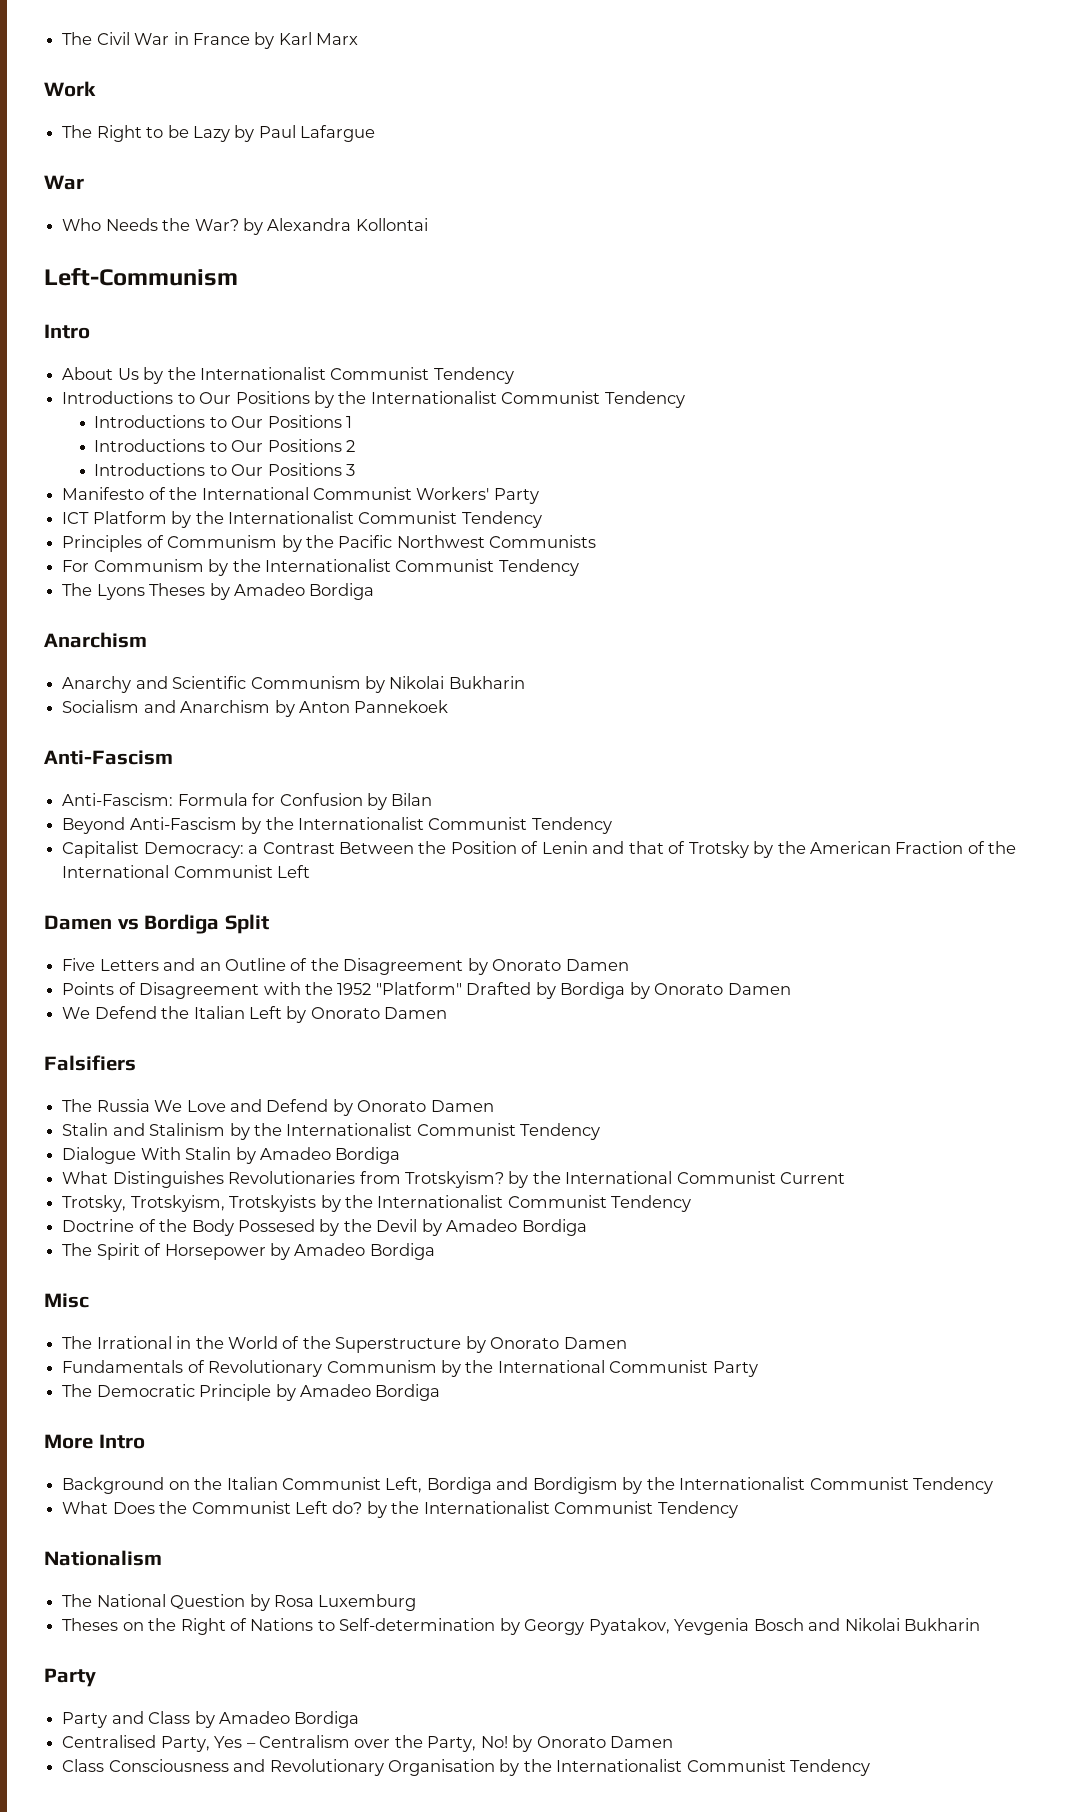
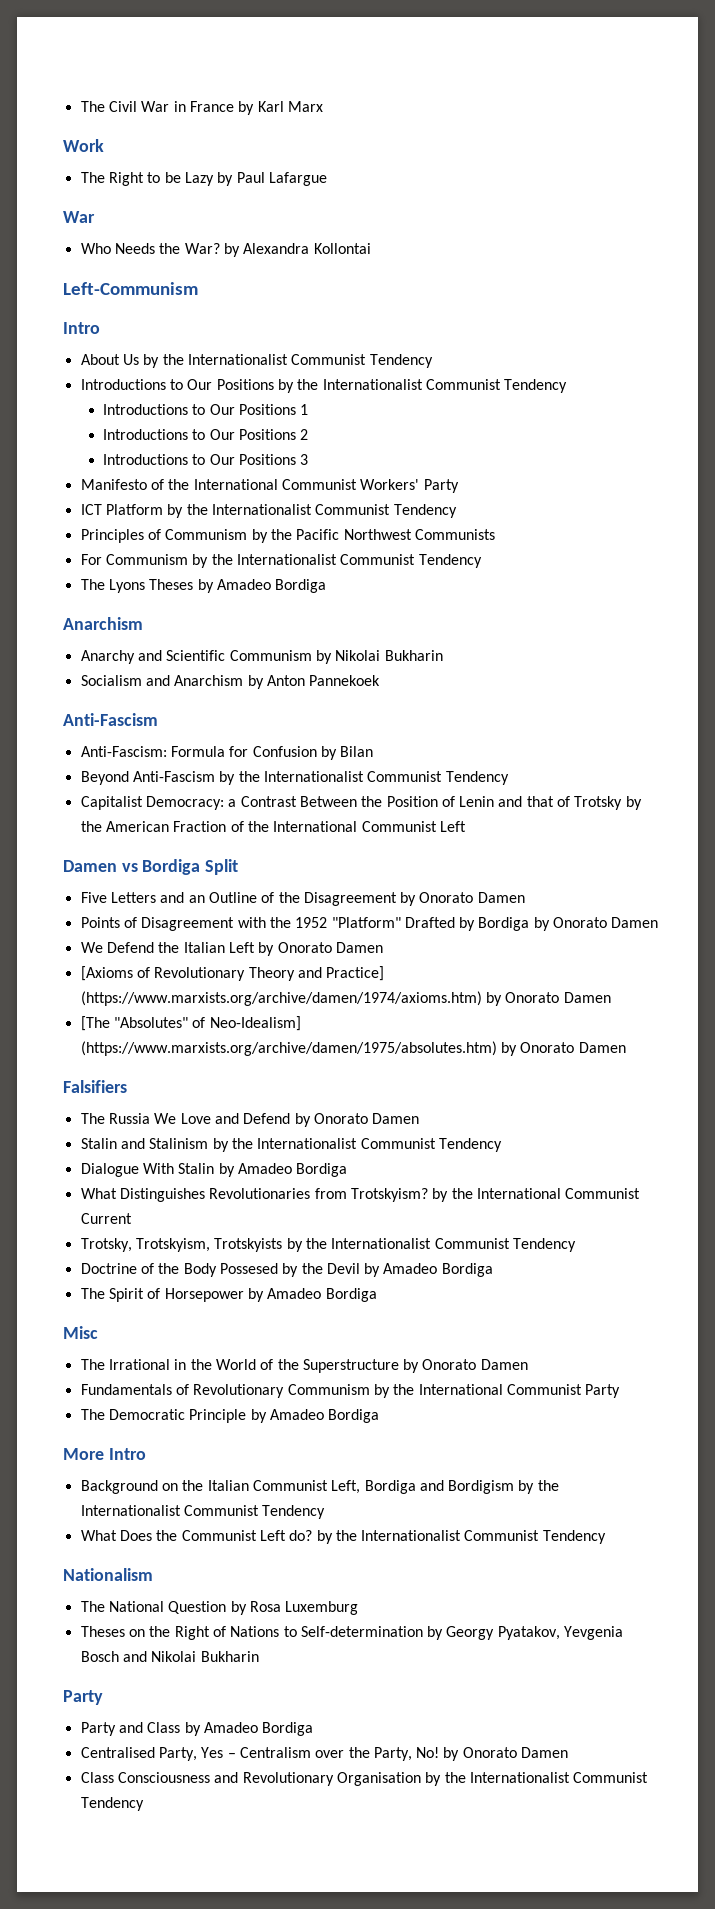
(448, 1013) none -> [80,966,385,981] [80,991,611,1006] [80,1016,301,1031] [80,1041,626,1056] // [Axioms of Revolutionary Theory and Practice] (https://www.marxists.org/archive/damen/1974/axioms.htm) by Onorato Damen // [The "Absolutes" of Neo-Idealism] (https://www.marxists.org/archive/damen/1975/absolutes.htm) by Onorato Damen

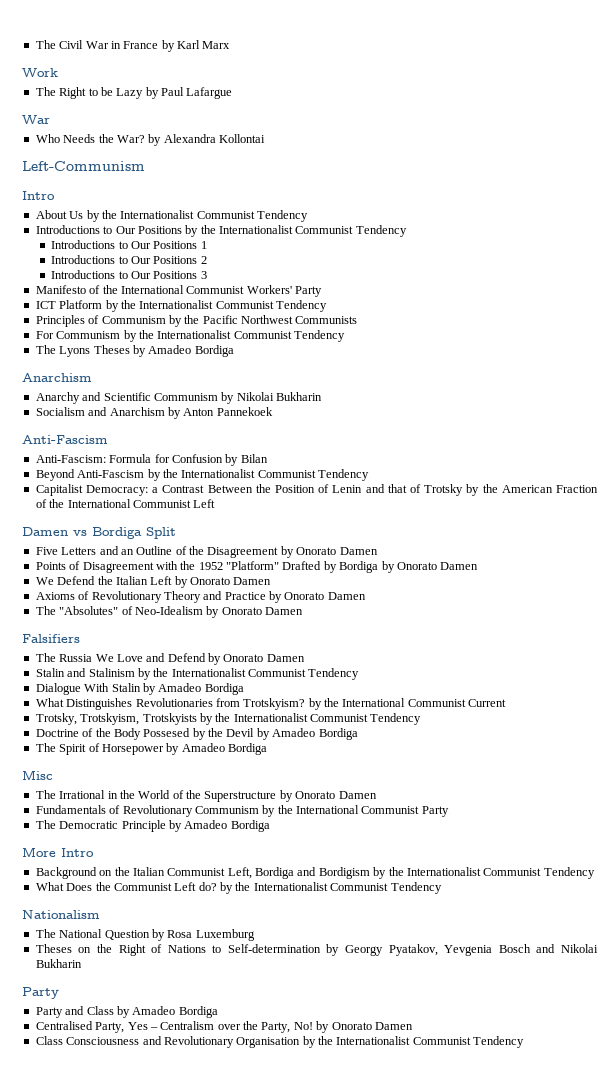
[80,966,133,981] [Axioms -> [35,592,75,600] Axioms
[326,966,385,981] [80,991,611,1006] [80,1016,110,1031] Practice] (https://www.marxists.org/archive/damen/1974/axioms.htm) by Onorato Damen // [The -> [224,591,366,603] [35,606,56,615] Practice by Onorato Damen // The
[209,1016,301,1031] [80,1041,497,1056] Neo-Idealism] (https://www.marxists.org/archive/damen/1975/absolutes.htm) -> [134,606,203,615] Neo-Idealism

